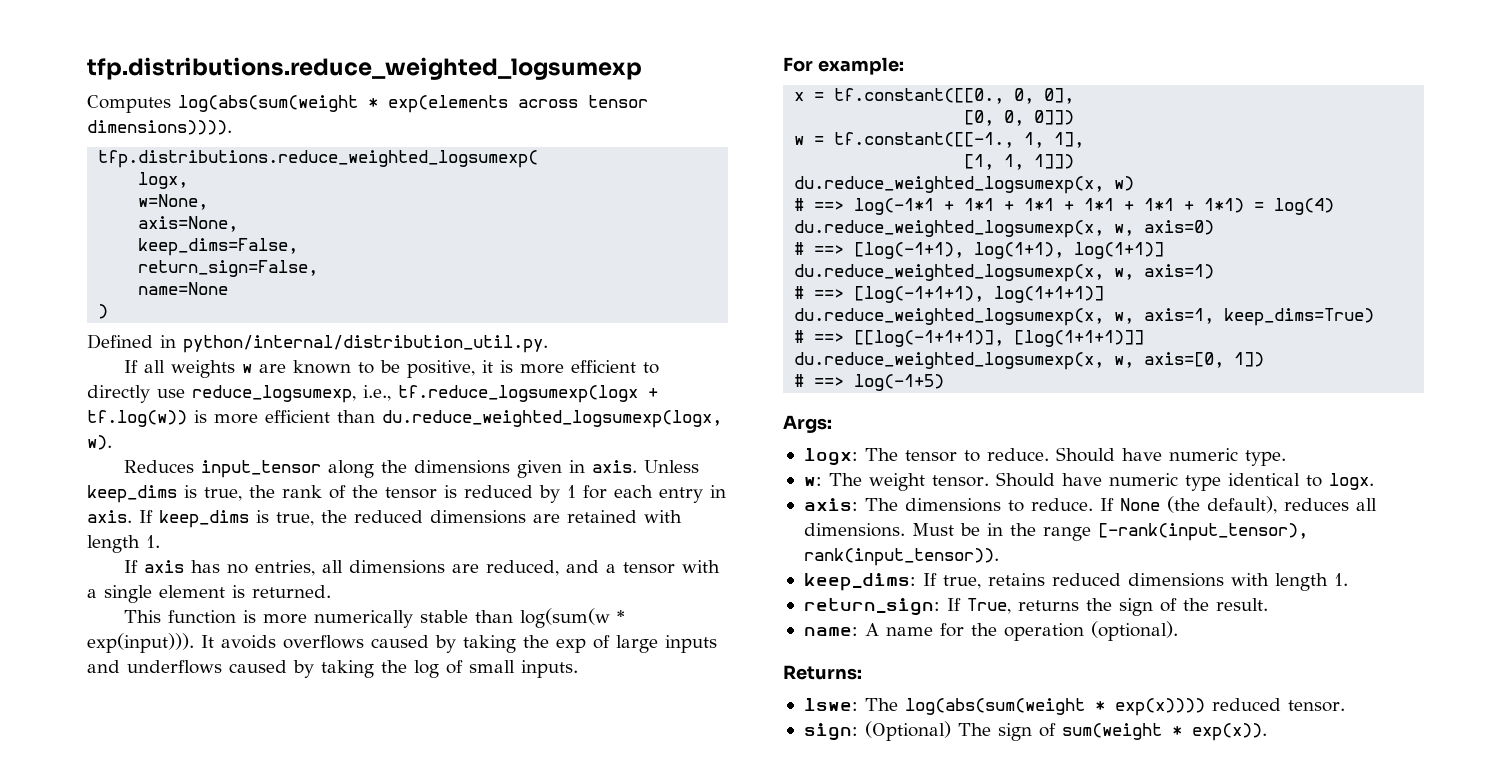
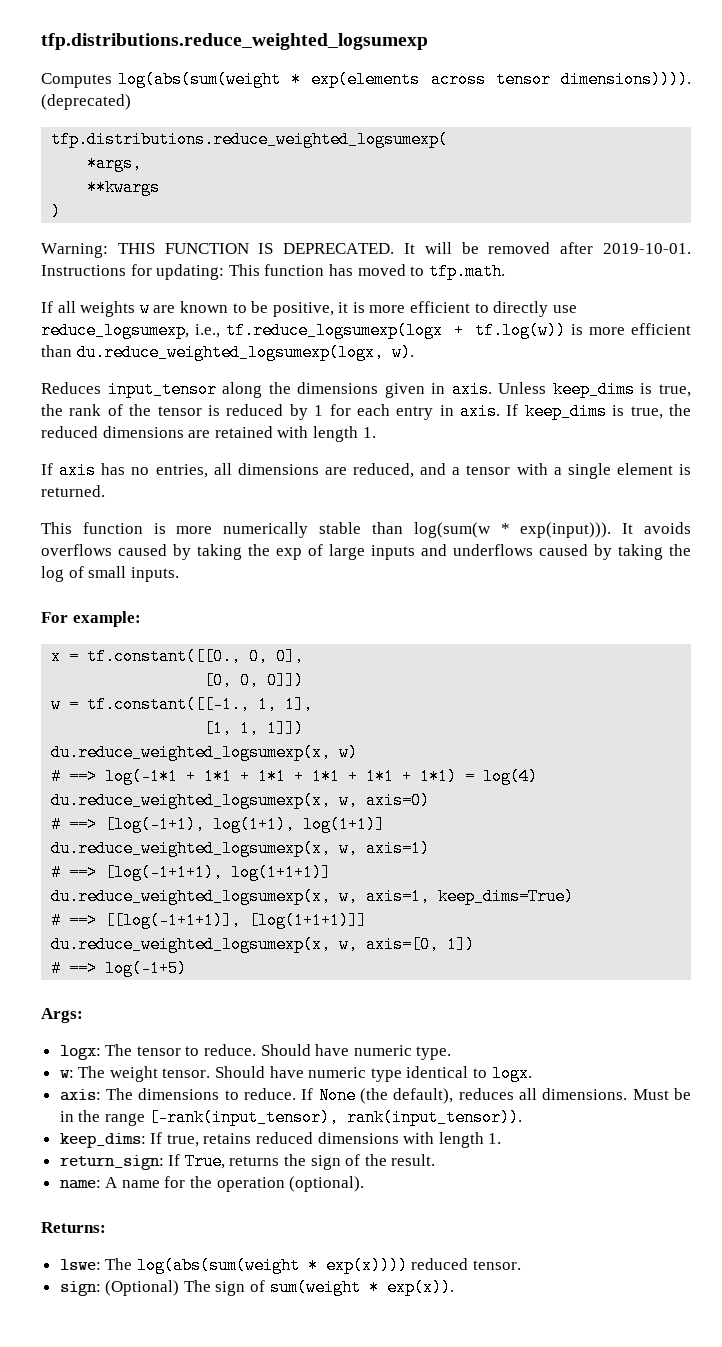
(232, 127) none -> [41,94,131,110] (deprecated)
[138,172,189,189] [138,194,209,210] [138,216,239,232] [138,238,299,256] [138,260,319,277] [138,282,229,295] [98,304,109,319] [87,334,548,353] logx, // w=None, // axis=None, // keep_dims=False, // return_sign=False, // name=None // ) // Defined in python/internal/distribution_util.py. -> [87,155,143,172] [87,179,161,196] [51,203,62,220] [41,242,691,258] [41,263,505,280] *args, // **kwargs // ) // Warning: THIS FUNCTION IS DEPRECATED. It will be removed after 2019-10-01. Instructions for updating: This function has moved to tfp.math.

